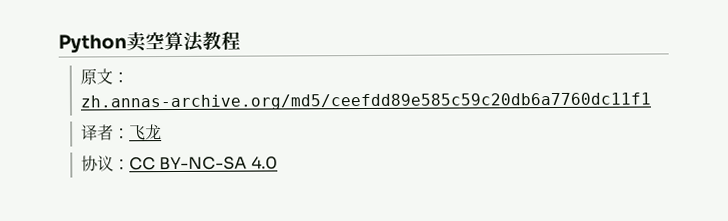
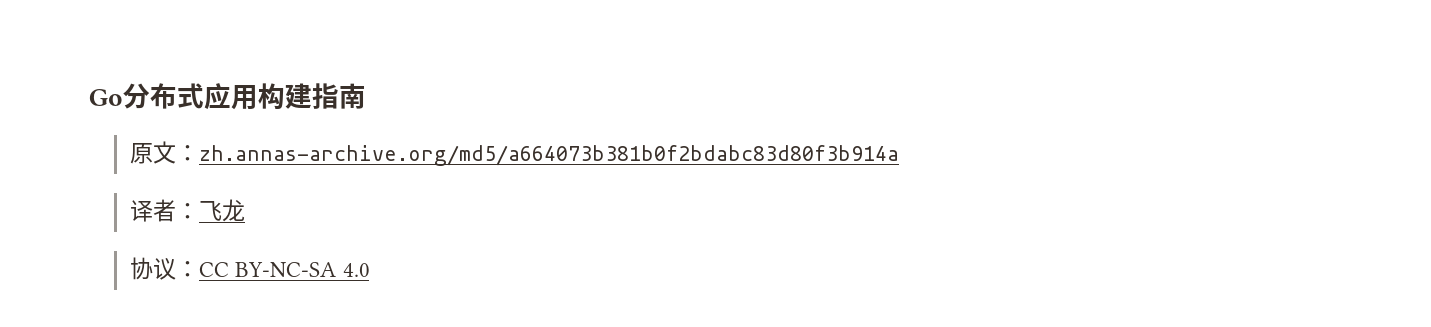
[58,31,241,54] Python卖空算法教程 -> [89,83,366,110] Go分布式应用构建指南
[80,92,652,111] zh.annas-archive.org/md5/ceefdd89e585c59c20db6a7760dc11f1 -> [199,145,900,166] zh.annas-archive.org/md5/a664073b381b0f2bdabc83d80f3b914a

